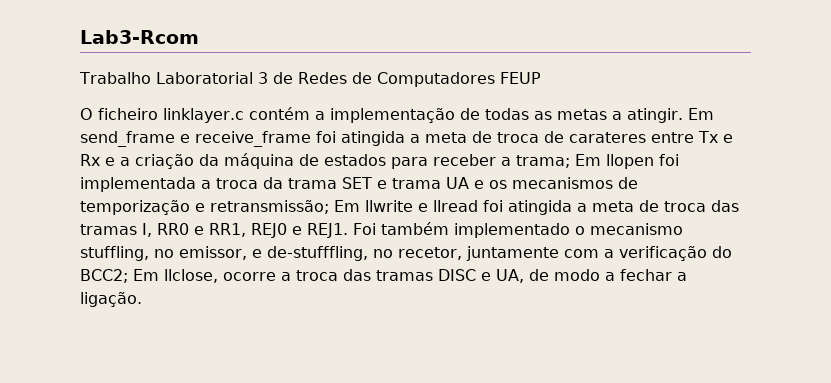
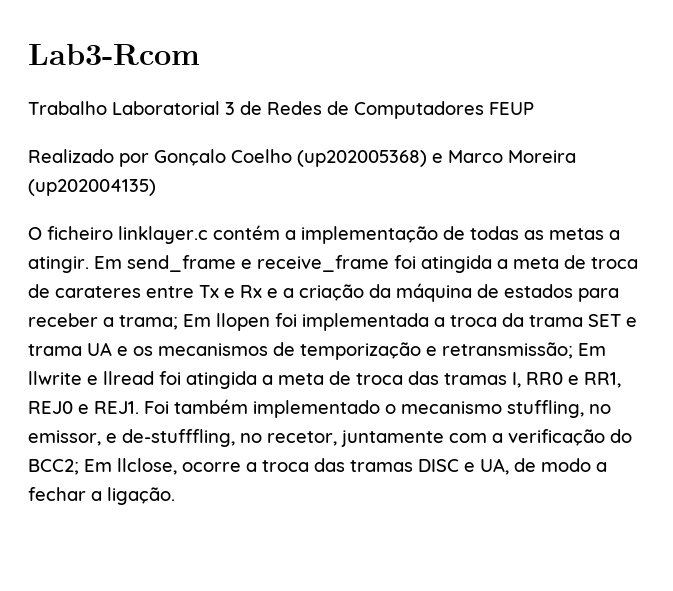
(541, 78) none -> [28,149,576,167] [28,179,156,196] // Realizado por Gonçalo Coelho (up202005368) e Marco Moreira (up202004135)

